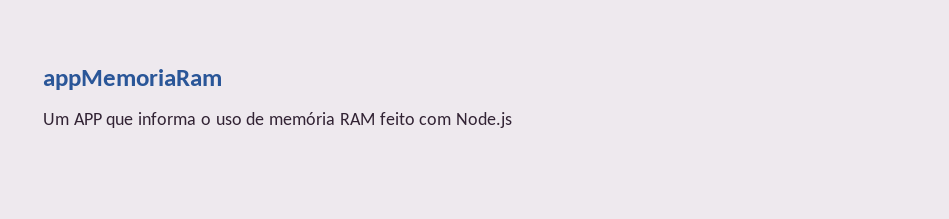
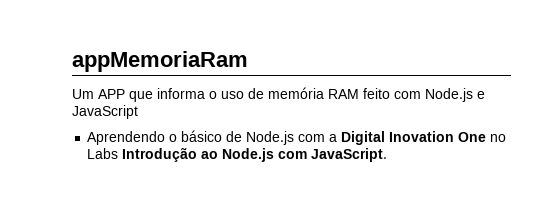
(512, 120) none -> [477,91,485,99] [72,105,138,119] [87,130,507,145] [87,147,388,162] e JavaScript // Aprendendo o básico de Node.js com a Digital Inovation One no Labs Introdução ao Node.js com JavaScript.

